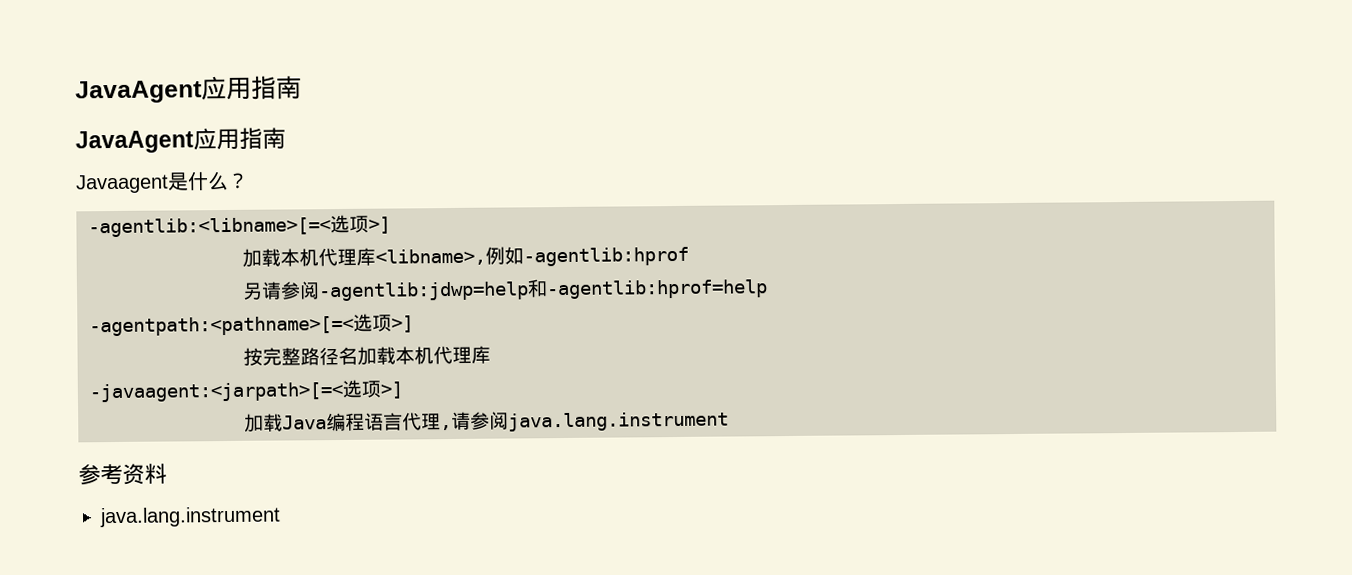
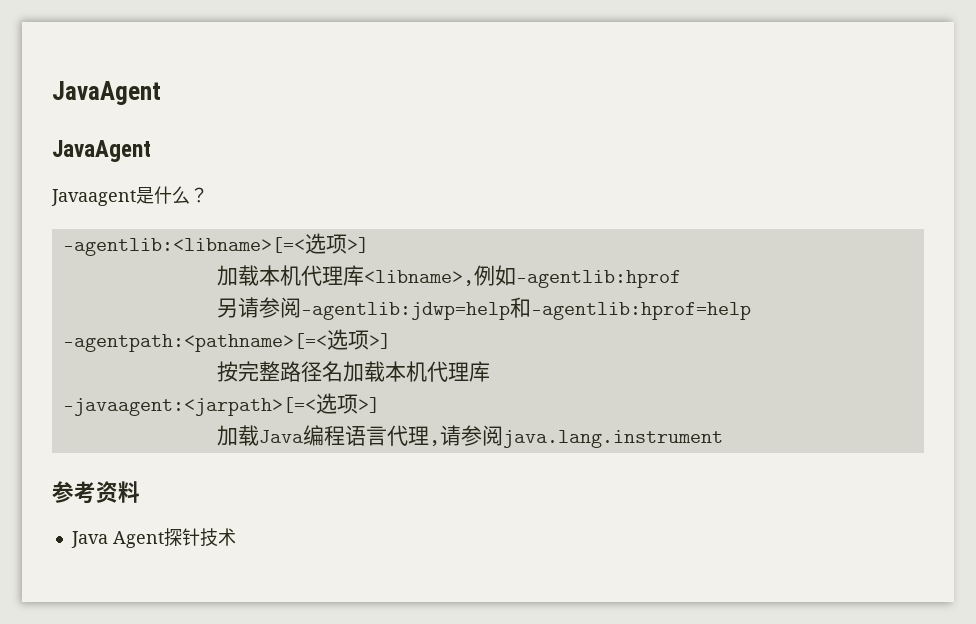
[75,75,302,104] [75,127,286,154] JavaAgent应用指南 // JavaAgent应用指南 -> [52,81,161,105] [52,140,151,162] JavaAgent // JavaAgent
[99,506,281,528] java.lang.instrument -> [70,528,236,548] Java Agent探针技术

